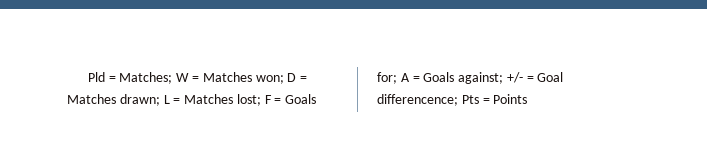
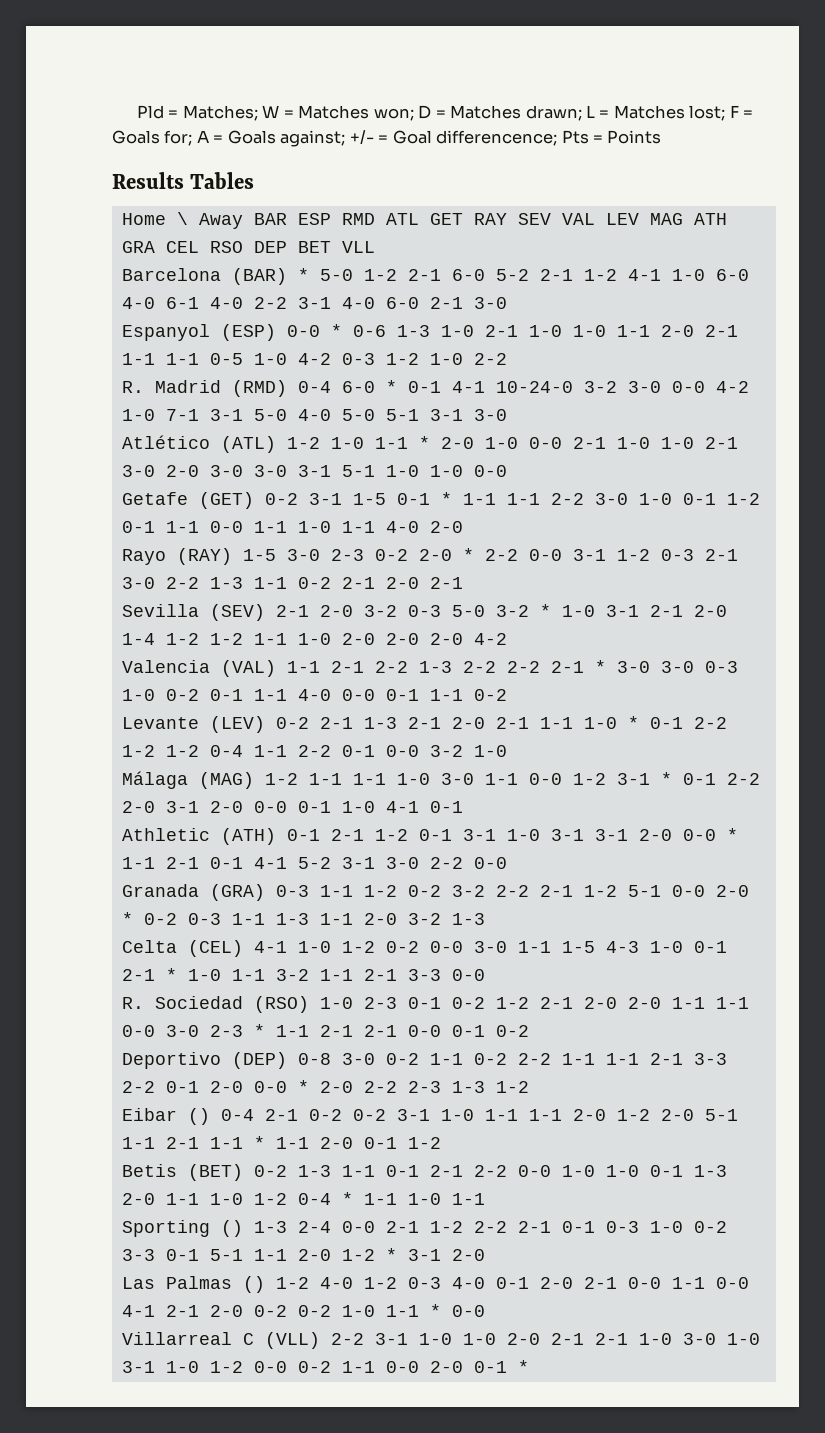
(528, 99) none -> [112,172,255,189] [121,212,727,229] [121,241,375,253] [121,268,749,285] [121,297,507,309] [121,324,738,341] [121,353,507,365] [121,380,749,397] [121,409,507,421] [121,435,738,453] [121,465,507,477] [121,492,760,509] [121,521,463,533] [121,548,738,565] [121,577,463,589] [121,604,727,621] [121,633,507,645] [121,660,738,677] [121,689,507,701] [121,716,727,733] [121,745,507,757] [121,771,760,789] [121,801,463,813] [121,828,738,845] [121,857,507,869] [121,884,749,901] [121,912,485,925] [121,940,727,957] [121,968,485,981] [121,996,749,1013] [121,1024,529,1037] [121,1052,727,1069] [121,1080,529,1093] [121,1108,738,1125] [121,1136,441,1149] [121,1164,727,1181] [121,1192,485,1205] [121,1220,727,1237] [121,1248,485,1261] [121,1276,749,1293] [121,1304,485,1317] [121,1332,760,1349] [121,1360,529,1373] // Results Tables // Home \ Away BAR ESP RMD ATL GET RAY SEV VAL LEV MAG ATH GRA CEL RSO DEP BET VLL // Barcelona (BAR) * 5-0 1-2 2-1 6-0 5-2 2-1 1-2 4-1 1-0 6-0 4-0 6-1 4-0 2-2 3-1 4-0 6-0 2-1 3-0 // Espanyol (ESP) 0-0 * 0-6 1-3 1-0 2-1 1-0 1-0 1-1 2-0 2-1 1-1 1-1 0-5 1-0 4-2 0-3 1-2 1-0 2-2 // R. Madrid (RMD) 0-4 6-0 * 0-1 4-1 10-24-0 3-2 3-0 0-0 4-2 1-0 7-1 3-1 5-0 4-0 5-0 5-1 3-1 3-0 // Atlético (ATL) 1-2 1-0 1-1 * 2-0 1-0 0-0 2-1 1-0 1-0 2-1 3-0 2-0 3-0 3-0 3-1 5-1 1-0 1-0 0-0 // Getafe (GET) 0-2 3-1 1-5 0-1 * 1-1 1-1 2-2 3-0 1-0 0-1 1-2 0-1 1-1 0-0 1-1 1-0 1-1 4-0 2-0 // Rayo (RAY) 1-5 3-0 2-3 0-2 2-0 * 2-2 0-0 3-1 1-2 0-3 2-1 3-0 2-2 1-3 1-1 0-2 2-1 2-0 2-1 // Sevilla (SEV) 2-1 2-0 3-2 0-3 5-0 3-2 * 1-0 3-1 2-1 2-0 1-4 1-2 1-2 1-1 1-0 2-0 2-0 2-0 4-2 // Valencia (VAL) 1-1 2-1 2-2 1-3 2-2 2-2 2-1 * 3-0 3-0 0-3 1-0 0-2 0-1 1-1 4-0 0-0 0-1 1-1 0-2 // Levante (LEV) 0-2 2-1 1-3 2-1 2-0 2-1 1-1 1-0 * 0-1 2-2 1-2 1-2 0-4 1-1 2-2 0-1 0-0 3-2 1-0 // Málaga (MAG) 1-2 1-1 1-1 1-0 3-0 1-1 0-0 1-2 3-1 * 0-1 2-2 2-0 3-1 2-0 0-0 0-1 1-0 4-1 0-1 // Athletic (ATH) 0-1 2-1 1-2 0-1 3-1 1-0 3-1 3-1 2-0 0-0 * 1-1 2-1 0-1 4-1 5-2 3-1 3-0 2-2 0-0 // Granada (GRA) 0-3 1-1 1-2 0-2 3-2 2-2 2-1 1-2 5-1 0-0 2-0 * 0-2 0-3 1-1 1-3 1-1 2-0 3-2 1-3 // Celta (CEL) 4-1 1-0 1-2 0-2 0-0 3-0 1-1 1-5 4-3 1-0 0-1 2-1 * 1-0 1-1 3-2 1-1 2-1 3-3 0-0 // R. Sociedad (RSO) 1-0 2-3 0-1 0-2 1-2 2-1 2-0 2-0 1-1 1-1 0-0 3-0 2-3 * 1-1 2-1 2-1 0-0 0-1 0-2 // Deportivo (DEP) 0-8 3-0 0-2 1-1 0-2 2-2 1-1 1-1 2-1 3-3 2-2 0-1 2-0 0-0 * 2-0 2-2 2-3 1-3 1-2 // Eibar () 0-4 2-1 0-2 0-2 3-1 1-0 1-1 1-1 2-0 1-2 2-0 5-1 1-1 2-1 1-1 * 1-1 2-0 0-1 1-2 // Betis (BET) 0-2 1-3 1-1 0-1 2-1 2-2 0-0 1-0 1-0 0-1 1-3 2-0 1-1 1-0 1-2 0-4 * 1-1 1-0 1-1 // Sporting () 1-3 2-4 0-0 2-1 1-2 2-2 2-1 0-1 0-3 1-0 0-2 3-3 0-1 5-1 1-1 2-0 1-2 * 3-1 2-0 // Las Palmas () 1-2 4-0 1-2 0-3 4-0 0-1 2-0 2-1 0-0 1-1 0-0 4-1 2-1 2-0 0-2 0-2 1-0 1-1 * 0-0 // Villarreal C (VLL) 2-2 3-1 1-0 1-0 2-0 2-1 2-1 1-0 3-0 1-0 3-1 1-0 1-2 0-0 0-2 1-1 0-0 2-0 0-1 *

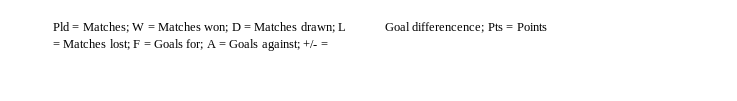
[112,172,255,189] [121,212,727,229] [121,241,375,253] [121,268,749,285] [121,297,507,309] [121,324,738,341] [121,353,507,365] [121,380,749,397] [121,409,507,421] [121,435,738,453] [121,465,507,477] [121,492,760,509] [121,521,463,533] [121,548,738,565] [121,577,463,589] [121,604,727,621] [121,633,507,645] [121,660,738,677] [121,689,507,701] [121,716,727,733] [121,745,507,757] [121,771,760,789] [121,801,463,813] [121,828,738,845] [121,857,507,869] [121,884,749,901] [121,912,485,925] [121,940,727,957] [121,968,485,981] [121,996,749,1013] [121,1024,529,1037] [121,1052,727,1069] [121,1080,529,1093] [121,1108,738,1125] [121,1136,441,1149] [121,1164,727,1181] [121,1192,485,1205] [121,1220,727,1237] [121,1248,485,1261] [121,1276,749,1293] [121,1304,485,1317] [121,1332,760,1349] [121,1360,529,1373] // Results Tables // Home \ Away BAR ESP RMD ATL GET RAY SEV VAL LEV MAG ATH GRA CEL RSO DEP BET VLL // Barcelona (BAR) * 5-0 1-2 2-1 6-0 5-2 2-1 1-2 4-1 1-0 6-0 4-0 6-1 4-0 2-2 3-1 4-0 6-0 2-1 3-0 // Espanyol (ESP) 0-0 * 0-6 1-3 1-0 2-1 1-0 1-0 1-1 2-0 2-1 1-1 1-1 0-5 1-0 4-2 0-3 1-2 1-0 2-2 // R. Madrid (RMD) 0-4 6-0 * 0-1 4-1 10-24-0 3-2 3-0 0-0 4-2 1-0 7-1 3-1 5-0 4-0 5-0 5-1 3-1 3-0 // Atlético (ATL) 1-2 1-0 1-1 * 2-0 1-0 0-0 2-1 1-0 1-0 2-1 3-0 2-0 3-0 3-0 3-1 5-1 1-0 1-0 0-0 // Getafe (GET) 0-2 3-1 1-5 0-1 * 1-1 1-1 2-2 3-0 1-0 0-1 1-2 0-1 1-1 0-0 1-1 1-0 1-1 4-0 2-0 // Rayo (RAY) 1-5 3-0 2-3 0-2 2-0 * 2-2 0-0 3-1 1-2 0-3 2-1 3-0 2-2 1-3 1-1 0-2 2-1 2-0 2-1 // Sevilla (SEV) 2-1 2-0 3-2 0-3 5-0 3-2 * 1-0 3-1 2-1 2-0 1-4 1-2 1-2 1-1 1-0 2-0 2-0 2-0 4-2 // Valencia (VAL) 1-1 2-1 2-2 1-3 2-2 2-2 2-1 * 3-0 3-0 0-3 1-0 0-2 0-1 1-1 4-0 0-0 0-1 1-1 0-2 // Levante (LEV) 0-2 2-1 1-3 2-1 2-0 2-1 1-1 1-0 * 0-1 2-2 1-2 1-2 0-4 1-1 2-2 0-1 0-0 3-2 1-0 // Málaga (MAG) 1-2 1-1 1-1 1-0 3-0 1-1 0-0 1-2 3-1 * 0-1 2-2 2-0 3-1 2-0 0-0 0-1 1-0 4-1 0-1 // Athletic (ATH) 0-1 2-1 1-2 0-1 3-1 1-0 3-1 3-1 2-0 0-0 * 1-1 2-1 0-1 4-1 5-2 3-1 3-0 2-2 0-0 // Granada (GRA) 0-3 1-1 1-2 0-2 3-2 2-2 2-1 1-2 5-1 0-0 2-0 * 0-2 0-3 1-1 1-3 1-1 2-0 3-2 1-3 // Celta (CEL) 4-1 1-0 1-2 0-2 0-0 3-0 1-1 1-5 4-3 1-0 0-1 2-1 * 1-0 1-1 3-2 1-1 2-1 3-3 0-0 // R. Sociedad (RSO) 1-0 2-3 0-1 0-2 1-2 2-1 2-0 2-0 1-1 1-1 0-0 3-0 2-3 * 1-1 2-1 2-1 0-0 0-1 0-2 // Deportivo (DEP) 0-8 3-0 0-2 1-1 0-2 2-2 1-1 1-1 2-1 3-3 2-2 0-1 2-0 0-0 * 2-0 2-2 2-3 1-3 1-2 // Eibar () 0-4 2-1 0-2 0-2 3-1 1-0 1-1 1-1 2-0 1-2 2-0 5-1 1-1 2-1 1-1 * 1-1 2-0 0-1 1-2 // Betis (BET) 0-2 1-3 1-1 0-1 2-1 2-2 0-0 1-0 1-0 0-1 1-3 2-0 1-1 1-0 1-2 0-4 * 1-1 1-0 1-1 // Sporting () 1-3 2-4 0-0 2-1 1-2 2-2 2-1 0-1 0-3 1-0 0-2 3-3 0-1 5-1 1-1 2-0 1-2 * 3-1 2-0 // Las Palmas () 1-2 4-0 1-2 0-3 4-0 0-1 2-0 2-1 0-0 1-1 0-0 4-1 2-1 2-0 0-2 0-2 1-0 1-1 * 0-0 // Villarreal C (VLL) 2-2 3-1 1-0 1-0 2-0 2-1 2-1 1-0 3-0 1-0 3-1 1-0 1-2 0-0 0-2 1-1 0-0 2-0 0-1 * -> (547, 27) none

